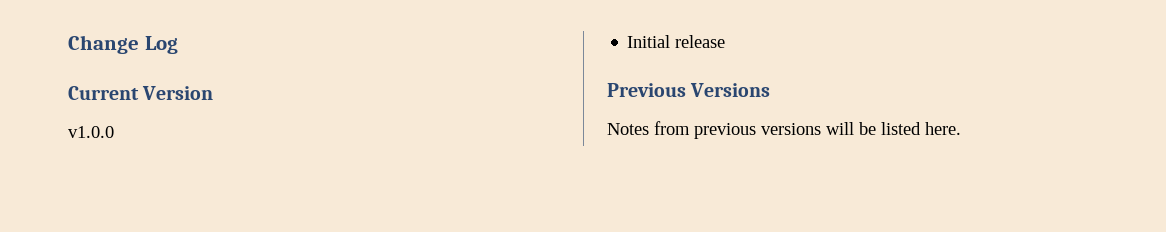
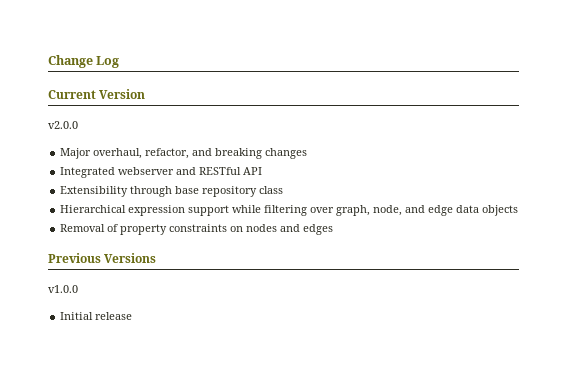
[68,126,114,138] [627,35,726,48] [607,83,771,97] [607,121,961,139] v1.0.0 // Initial release // Previous Versions // Notes from previous versions will be listed here. -> [48,121,78,129] [60,148,308,159] [60,167,263,178] [60,186,284,197] [60,205,519,216] [60,224,334,235] [48,253,157,263] [48,285,78,293] [60,312,133,320] v2.0.0 // Major overhaul, refactor, and breaking changes // Integrated webserver and RESTful API // Extensibility through base repository class // Hierarchical expression support while filtering over graph, node, and edge data objects // Removal of property constraints on nodes and edges // Previous Versions // v1.0.0 // Initial release

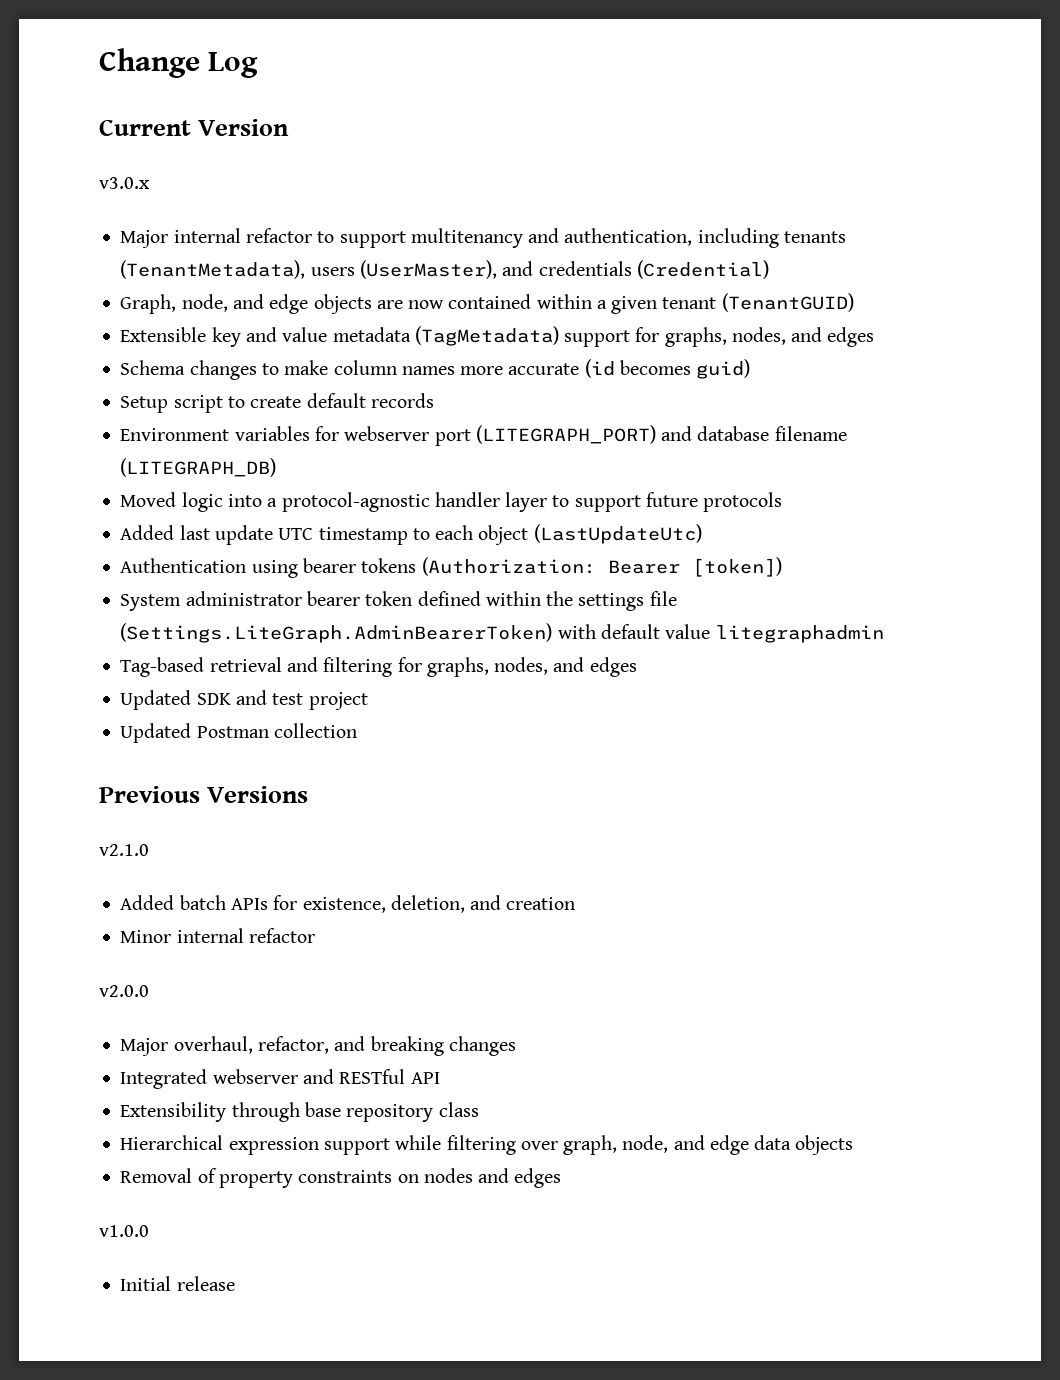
(146, 94) none -> [99,177,150,189] [120,228,846,248] [120,260,769,279] [120,293,854,314] [120,326,875,347] [120,359,751,380] [120,393,434,413] [120,425,847,446] [120,458,277,477] [120,492,783,512] [120,524,702,545] [120,557,782,578] [120,591,677,611] [120,623,884,643] [120,657,637,677] [120,690,368,710] [120,723,357,743] [99,786,309,803] [99,844,149,856] [120,895,576,913] [120,928,315,943] // v3.0.x // Major internal refactor to support multitenancy and authentication, including tenants (TenantMetadata), users (UserMaster), and credentials (Credential) // Graph, node, and edge objects are now contained within a given tenant (TenantGUID) // Extensible key and value metadata (TagMetadata) support for graphs, nodes, and edges // Schema changes to make column names more accurate (id becomes guid) // Setup script to create default records // Environment variables for webserver port (LITEGRAPH_PORT) and database filename (LITEGRAPH_DB) // Moved logic into a protocol-agnostic handler layer to support future protocols // Added last update UTC timestamp to each object (LastUpdateUtc) // Authentication using bearer tokens (Authorization: Bearer [token]) // System administrator bearer token defined within the settings file (Settings.LiteGraph.AdminBearerToken) with default value litegraphadmin // Tag-based retrieval and filtering for graphs, nodes, and edges // Updated SDK and test project // Updated Postman collection // Previous Versions // v2.1.0 // Added batch APIs for existence, deletion, and creation // Minor internal refactor
[48,253,157,263] // Previous Versions -> (562, 1178) none

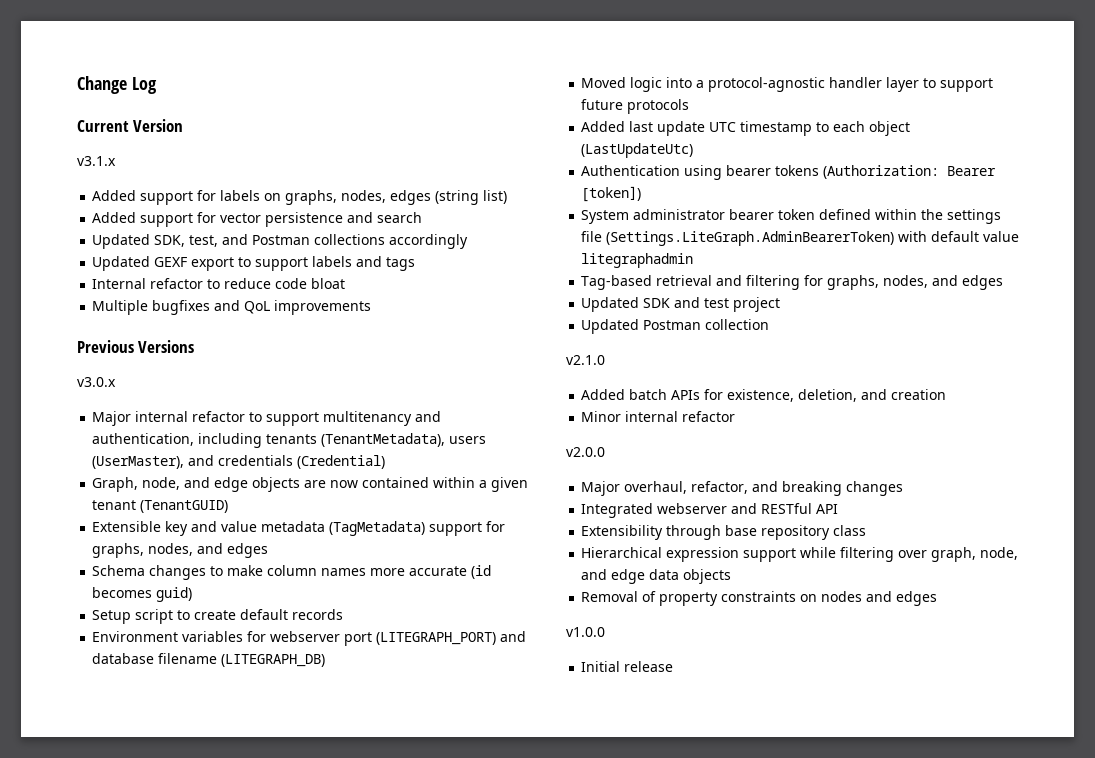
(290, 127) none -> [77,156,116,166] [92,190,508,205] [92,212,423,227] [92,234,469,249] [92,256,416,271] [92,278,346,289] [92,300,372,315] [77,340,195,353] // v3.1.x // Added support for labels on graphs, nodes, edges (string list) // Added support for vector persistence and search // Updated SDK, test, and Postman collections accordingly // Updated GEXF export to support labels and tags // Internal refactor to reduce code bloat // Multiple bugfixes and QoL improvements // Previous Versions
[99,786,309,803] // Previous Versions -> (770, 324) none

